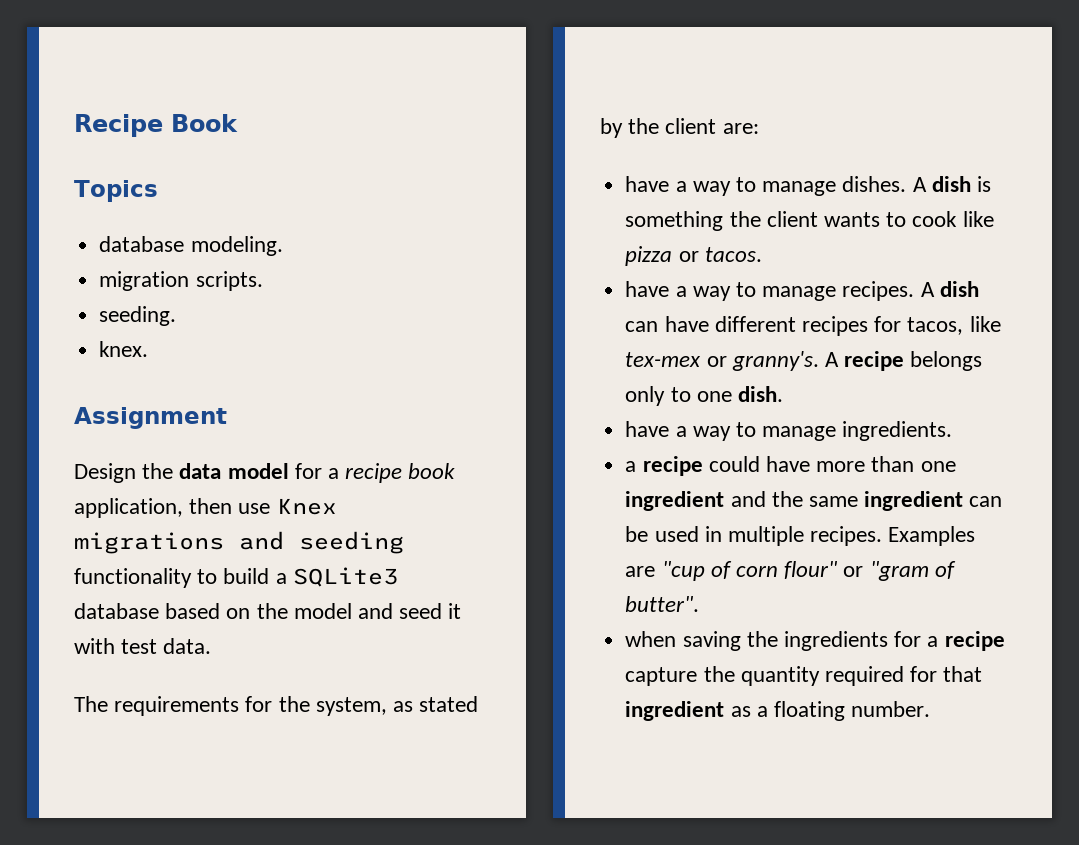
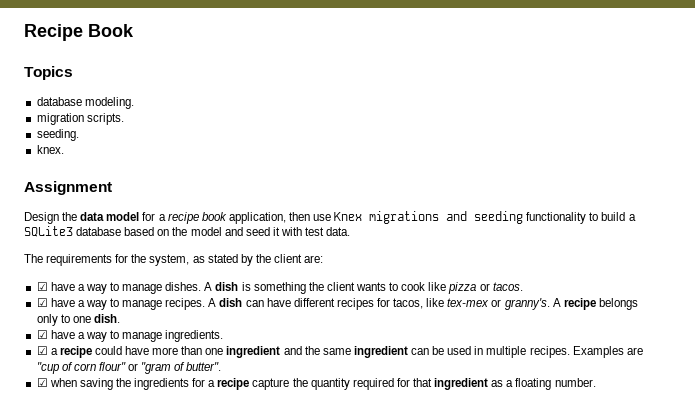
(759, 128) none -> [36,282,48,291] ☑
(762, 254) none -> [36,298,48,307] ☑
(783, 394) none -> [36,330,48,339] ☑
(953, 431) none -> [36,346,48,355] ☑
(700, 604) none -> [36,378,48,387] ☑

